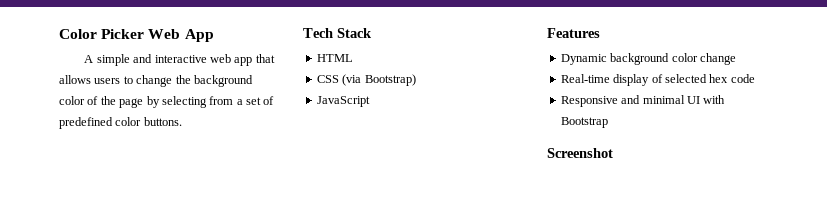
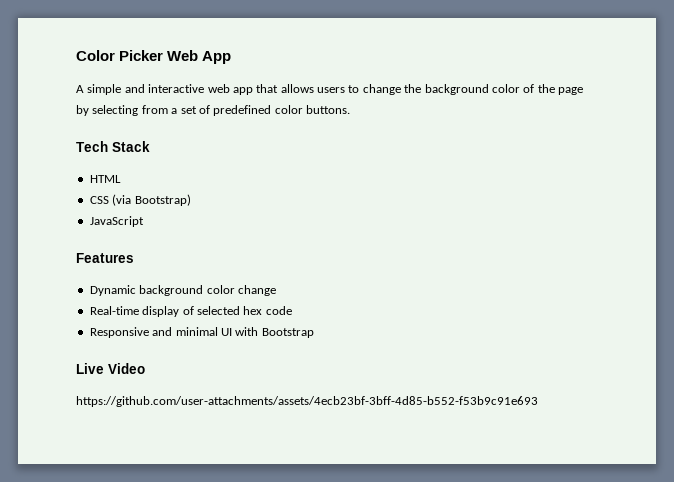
[547,148,613,158] Screenshot -> [76,363,145,374] [76,396,538,407] Live Video // https://github.com/user-attachments/assets/4ecb23bf-3bff-4d85-b552-f53b9c91e693

